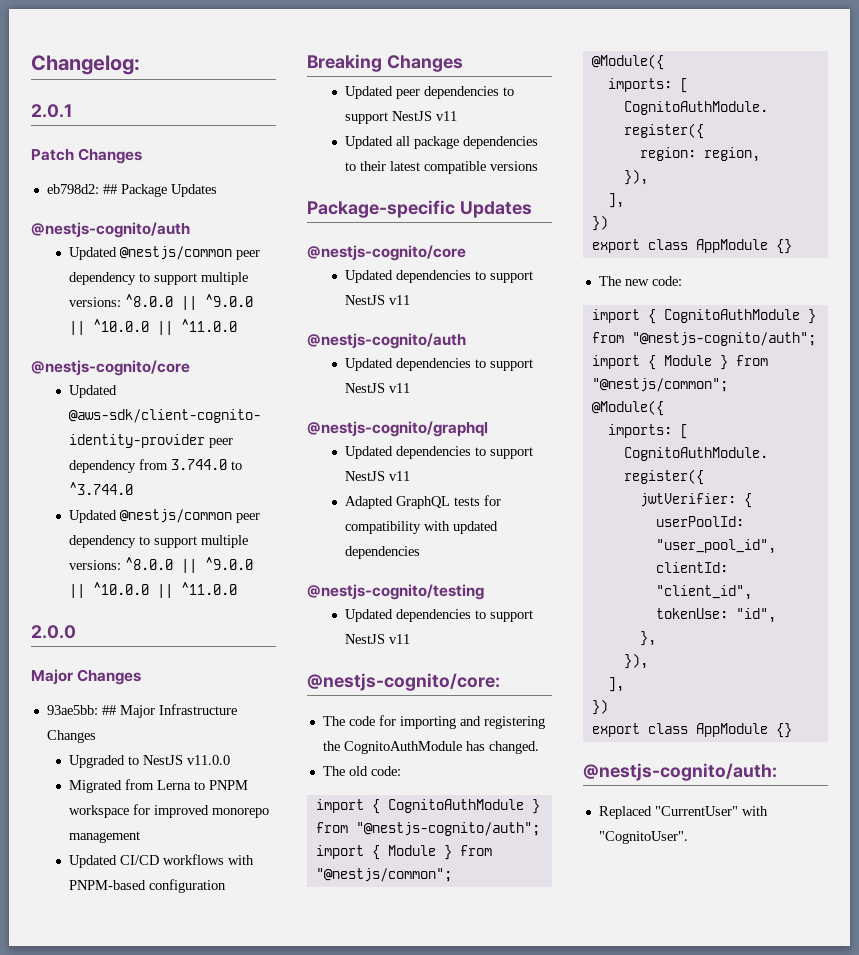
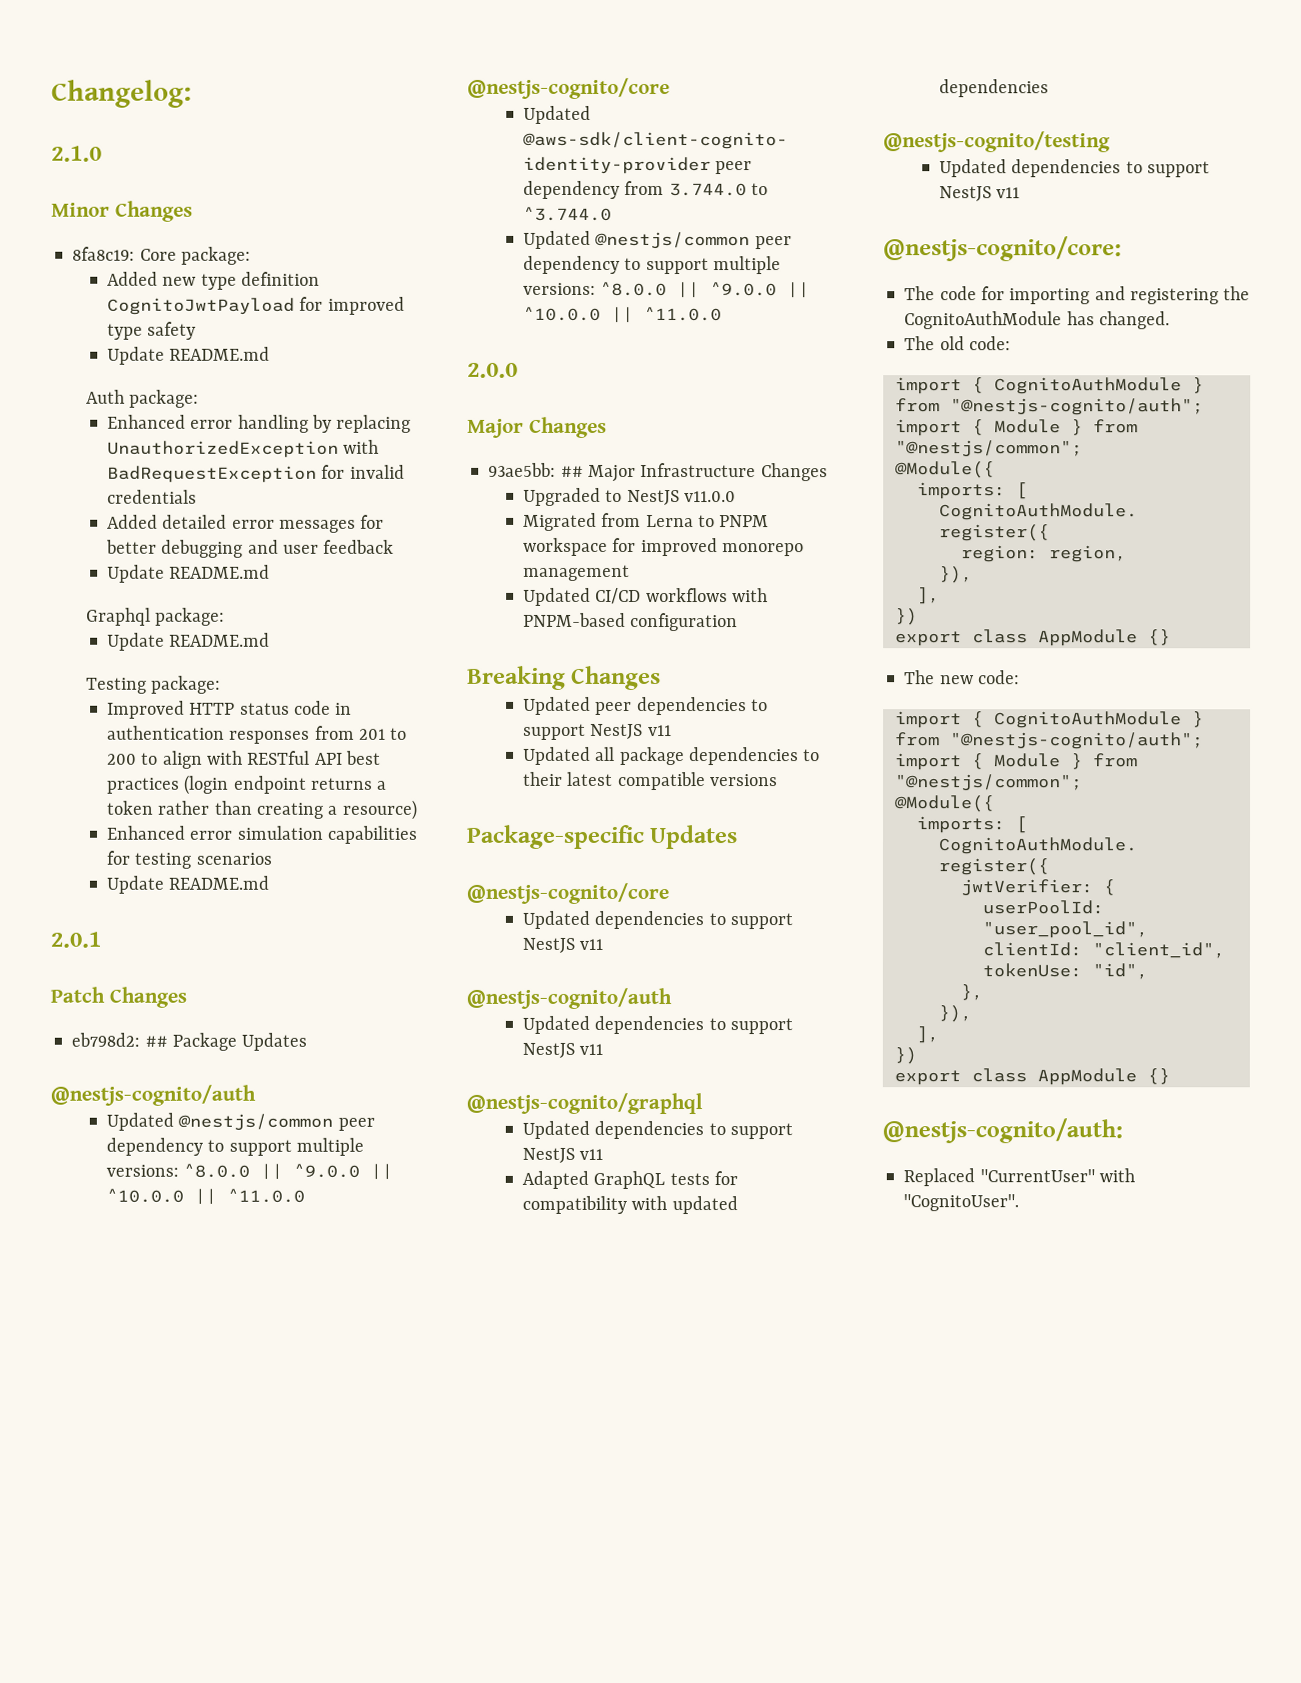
(140, 65) none -> [51,145,102,162] [51,200,193,222] [72,246,251,265] [107,271,320,290] [107,296,405,315] [107,321,197,340] [107,346,271,365] [85,389,200,408] [107,414,412,433] [107,439,380,458] [107,464,405,483] [107,489,198,504] [107,514,385,533] [106,539,395,558] [107,564,271,583] [85,607,226,626] [107,632,271,651] [85,675,222,694] [107,700,353,719] [107,725,408,744] [107,750,381,769] [107,774,388,795] [107,799,418,820] [107,825,418,844] [106,850,272,869] [106,875,270,894] // 2.1.0 // Minor Changes // 8fa8c19: Core package: // Added new type definition CognitoJwtPayload for improved type safety // Update README.md // Auth package: // Enhanced error handling by replacing UnauthorizedException with BadRequestException for invalid credentials // Added detailed error messages for better debugging and user feedback // Update README.md // Graphql package: // Update README.md // Testing package: // Improved HTTP status code in authentication responses from 201 to 200 to align with RESTful API best practices (login endpoint returns a token rather than creating a resource) // Enhanced error simulation capabilities for testing scenarios // Update README.md

